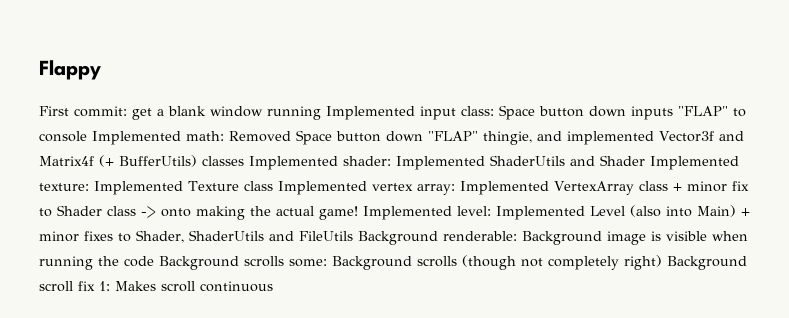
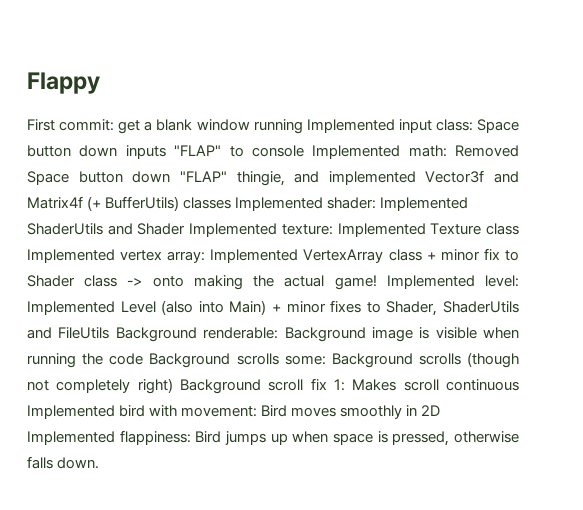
(273, 286) none -> [27,405,441,419] [27,430,519,446] [27,456,100,469] Implemented bird with movement: Bird moves smoothly in 2D Implemented flappiness: Bird jumps up when space is pressed, otherwise falls down.

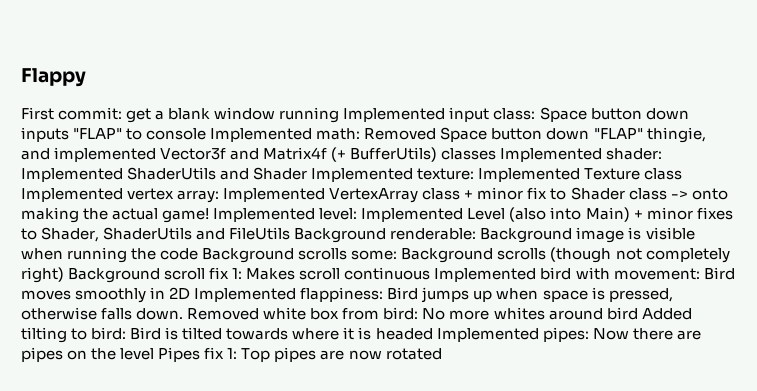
(100, 463) none -> [187,307,692,320] [21,327,701,343] [21,347,442,362] Removed white box from bird: No more whites around bird Added tilting to bird: Bird is tilted towards where it is headed Implemented pipes: Now there are pipes on the level Pipes fix 1: Top pipes are now rotated

